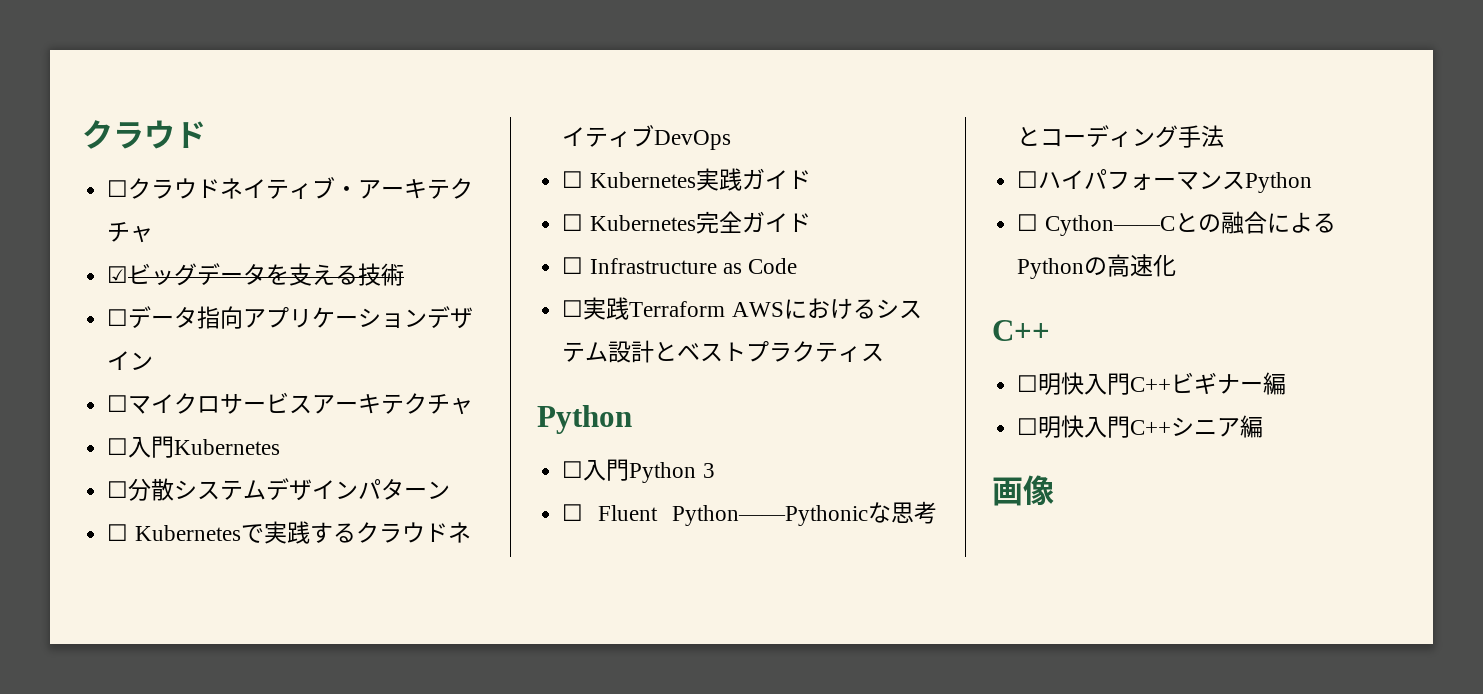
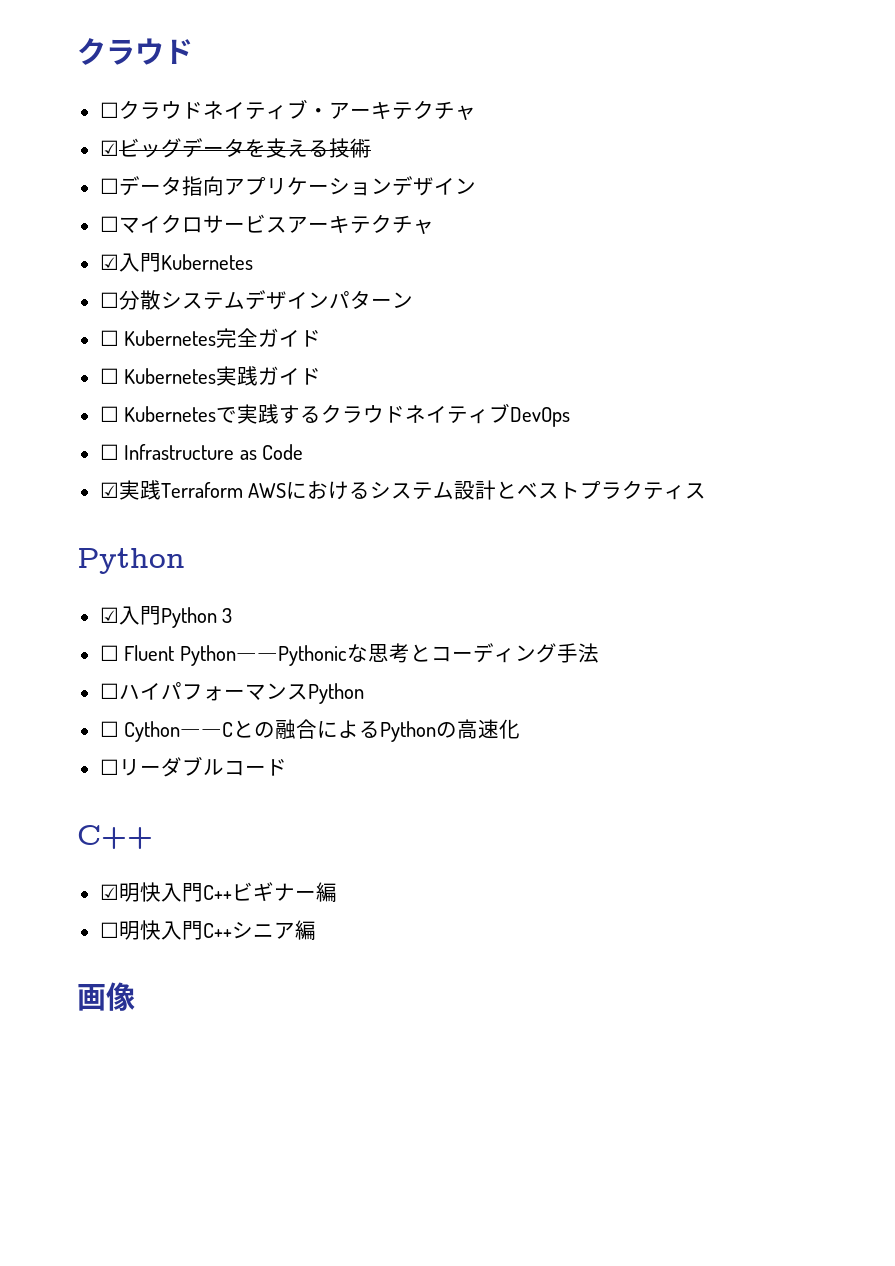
[107,438,129,455] ☐ -> [99,254,119,270] ☑
(451, 490) none -> [99,328,322,348] [99,366,322,386] // ☐ Kubernetes完全ガイド // ☐ Kubernetes実践ガイド
[562,168,811,191] [562,211,811,234] // ☐ Kubernetes実践ガイド // ☐ Kubernetes完全ガイド -> (571, 417) none
[562,300,584,317] ☐ -> [99,482,119,498] ☑
[562,461,584,478] ☐ -> [99,607,119,623] ☑
(1177, 265) none -> [99,756,287,777] // ☐リーダブルコード
[1017,375,1039,392] ☐ -> [99,884,119,900] ☑

